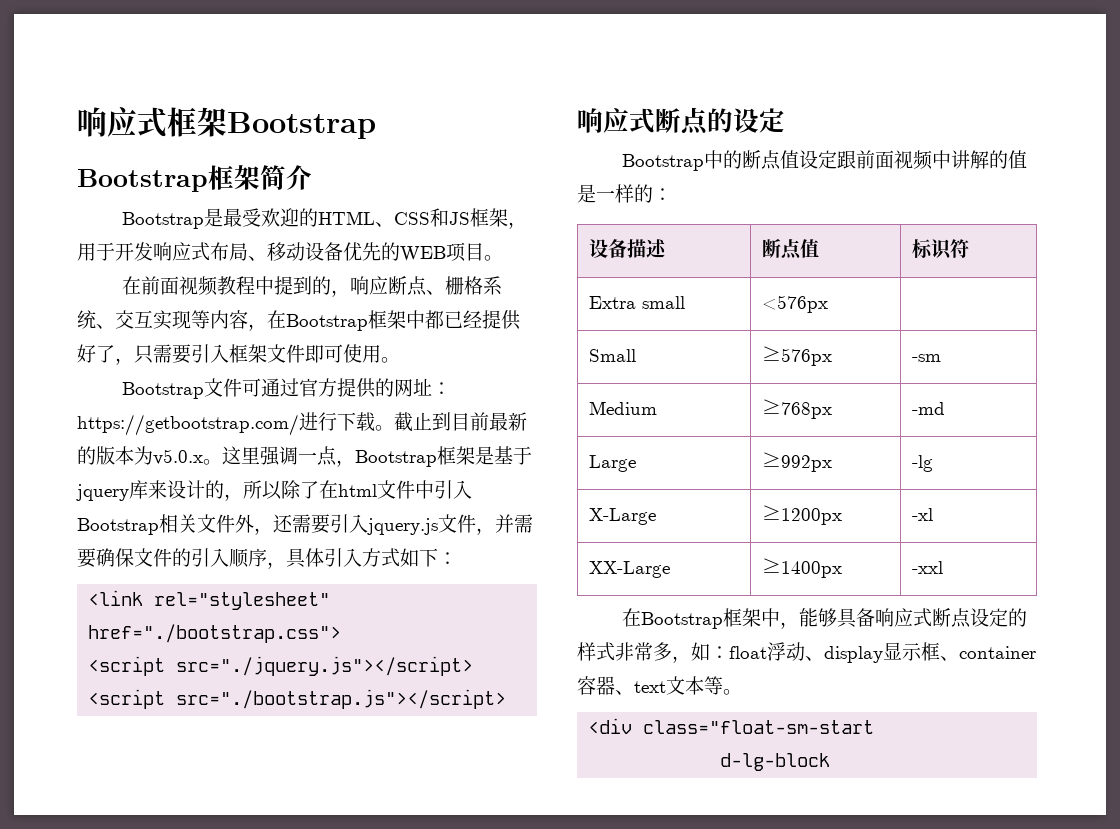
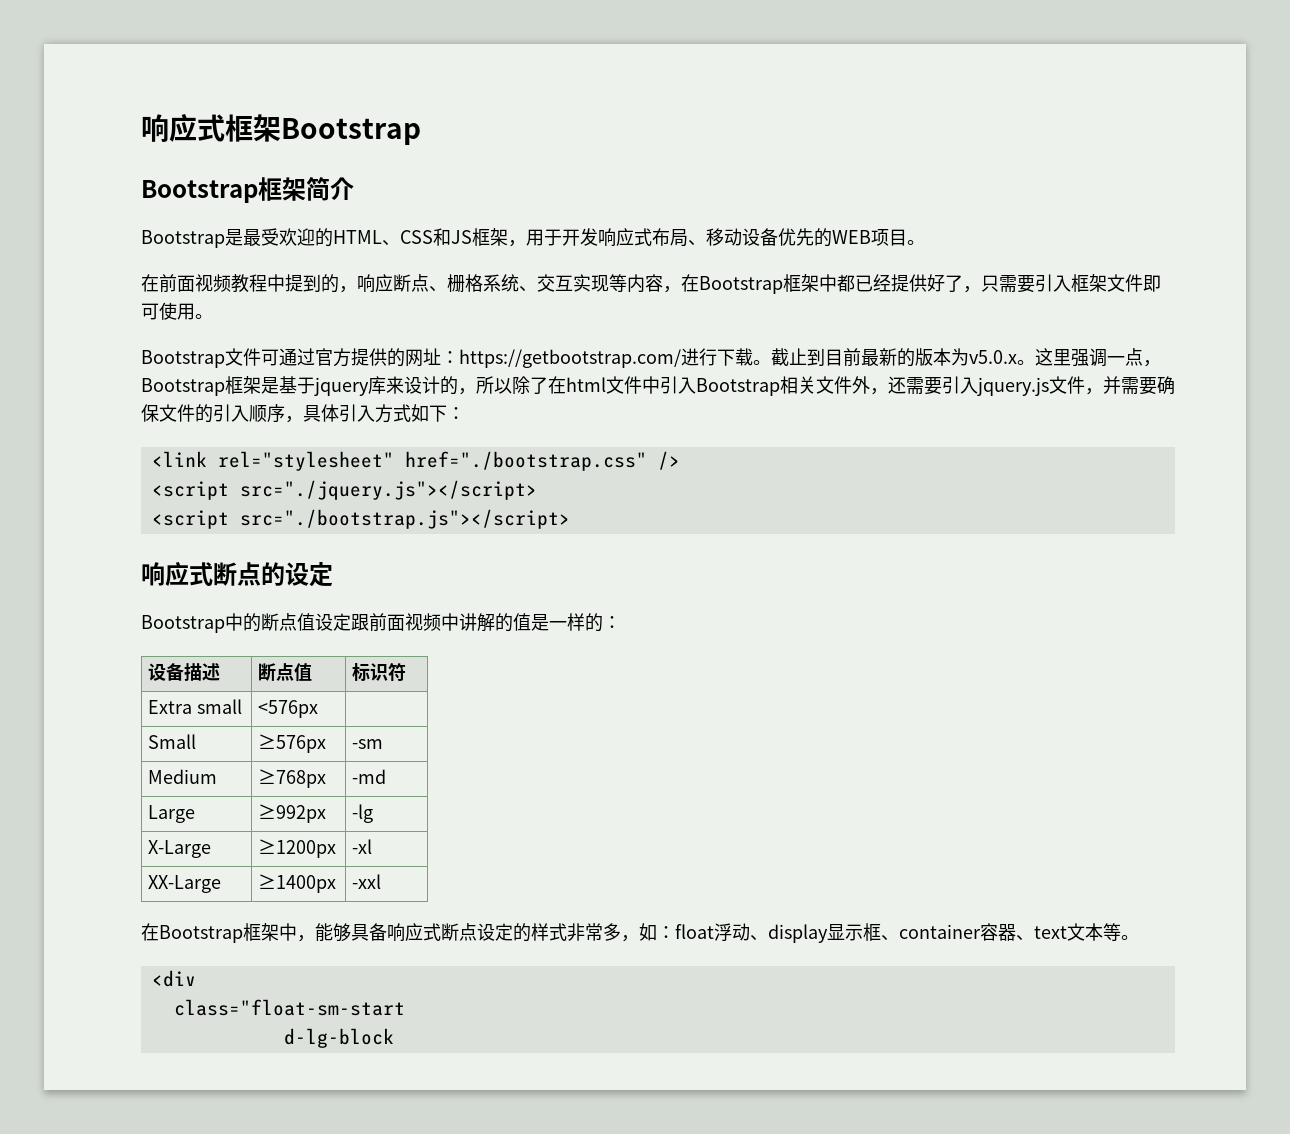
[88,624,342,643] href="./bootstrap.css"> -> [404,451,680,471] href="./bootstrap.css" />
(633, 726) none -> (196, 978) //

